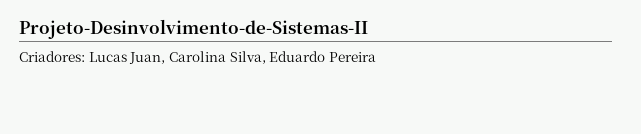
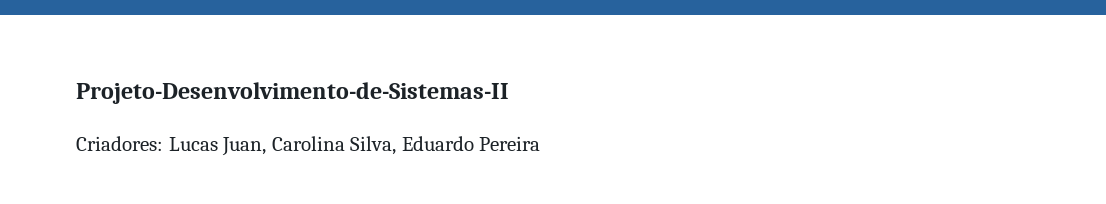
[19,19,368,39] Projeto-Desinvolvimento-de-Sistemas-II -> [76,82,509,104] Projeto-Desenvolvimento-de-Sistemas-II

